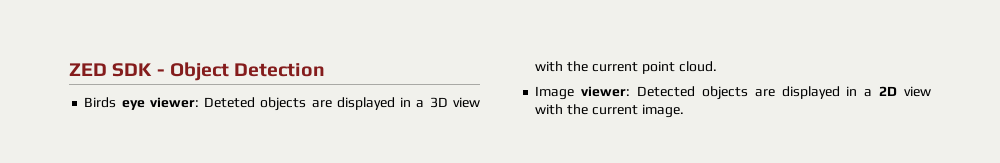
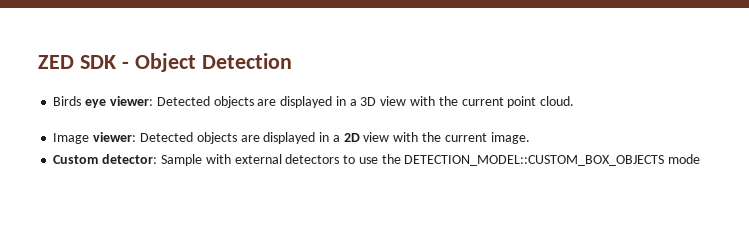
[204,97,256,108] Deteted -> [156,96,210,106] Detected
(684, 111) none -> [53,154,701,166] // Custom detector: Sample with external detectors to use the DETECTION_MODEL::CUSTOM_BOX_OBJECTS mode

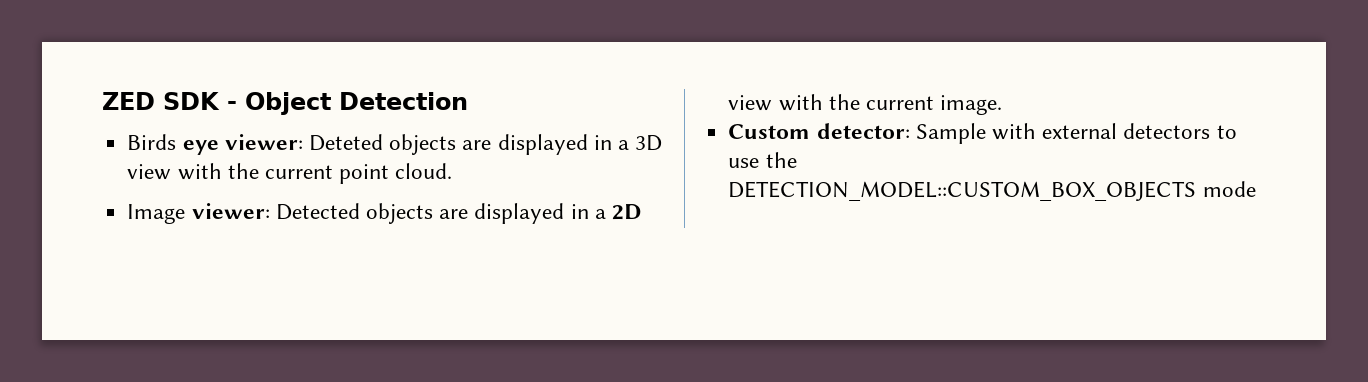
[156,96,210,106] Detected -> [308,134,383,151] Deteted

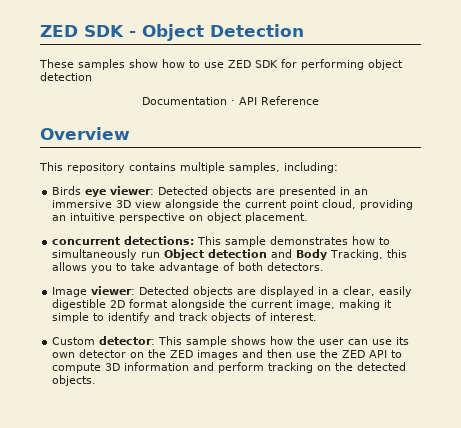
(468, 101) none -> [39,59,403,70] [40,72,92,81] [142,96,319,105] [40,127,130,140] [39,162,338,173] // These samples show how to use ZED SDK for performing object detection // Documentation · API Reference // Overview // This repository contains multiple samples, including:
[308,134,629,155] Deteted objects are displayed in a -> [158,186,369,197] [52,200,113,208] Detected objects are presented in an immersive
[177,163,222,180] with -> [165,199,220,210] alongside
[395,163,453,179] cloud. -> [322,199,414,210] [52,212,309,223] [52,236,391,247] [52,249,408,260] [52,262,325,273] cloud, providing an intuitive perspective on object placement. // concurrent detections: This sample demonstrates how to simultaneously run Object detection and Body Tracking, this allows you to take advantage of both detectors.
[611,204,642,220] [728,94,1003,115] [728,123,1237,144] [728,152,797,168] [728,181,1256,201] 2D view with the current image. // Custom detector: Sample with external detectors to use the DETECTION_MODEL::CUSTOM_BOX_OBJECTS mode -> [343,286,413,297] [52,299,393,310] [52,312,318,323] [52,336,410,347] [52,349,403,360] [52,362,407,373] [52,375,97,386] clear, easily digestible 2D format alongside the current image, making it simple to identify and track objects of interest. // Custom detector: This sample shows how the user can use its own detector on the ZED images and then use the ZED API to compute 3D information and perform tracking on the detected objects.

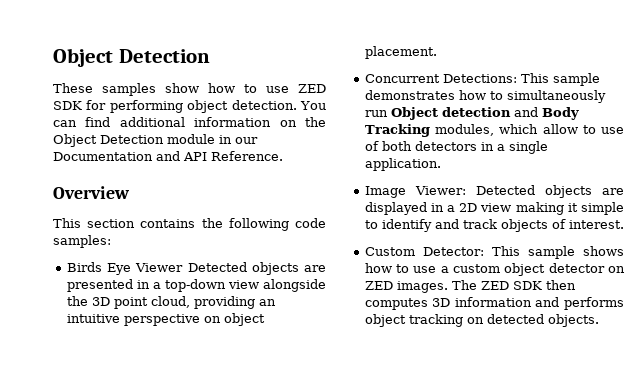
[40,25,136,37] ZED SDK - -> (53, 57) none
[40,72,92,81] [142,96,319,105] [40,127,130,140] [39,162,338,173] detection // Documentation · API Reference // Overview // This repository contains multiple samples, including: -> [231,100,327,110] [53,117,326,127] [53,134,258,147] [53,151,283,161] [53,186,130,199] [53,218,326,231] [53,235,111,248] detection. You can find additional information on the Object Detection module in our Documentation and API Reference. // Overview // This section contains the following code samples:
[85,186,155,197] eye viewer: -> [107,263,184,275] Eye Viewer
[354,189,369,195] [52,200,132,208] an immersive 3D -> [152,279,226,292] a top-down
[245,200,288,208] current -> [91,297,110,306] 3D
[52,236,195,245] concurrent detections: -> [364,74,517,83] Concurrent Detections:
[330,249,408,260] [52,262,325,273] Tracking, this allows you to take advantage of both detectors. -> [364,124,624,137] [364,141,548,154] [364,158,441,171] Tracking modules, which allow to use of both detectors in a single application.
[91,286,136,295] viewer: -> [414,186,466,195] Viewer:
[343,286,413,297] [52,299,336,310] clear, easily digestible 2D format alongside the current image, -> [459,203,512,212] 2D view
[99,336,156,345] detector: -> [422,247,484,256] Detector:
[297,336,410,345] [52,349,403,360] [52,363,102,373] the user can use its own detector on the ZED images and then use the ZED API to compute -> [396,263,625,276] [364,280,576,293] [364,298,428,310] to use a custom object detector on ZED images. The ZED SDK then computes
[218,362,265,373] perform -> [564,297,624,310] [364,314,406,327] performs object
[335,362,354,371] the -> (484, 320) none

